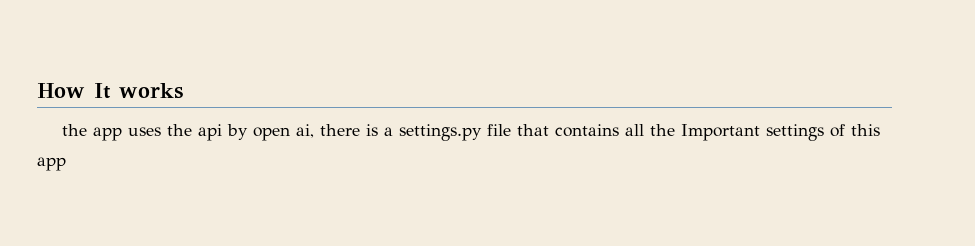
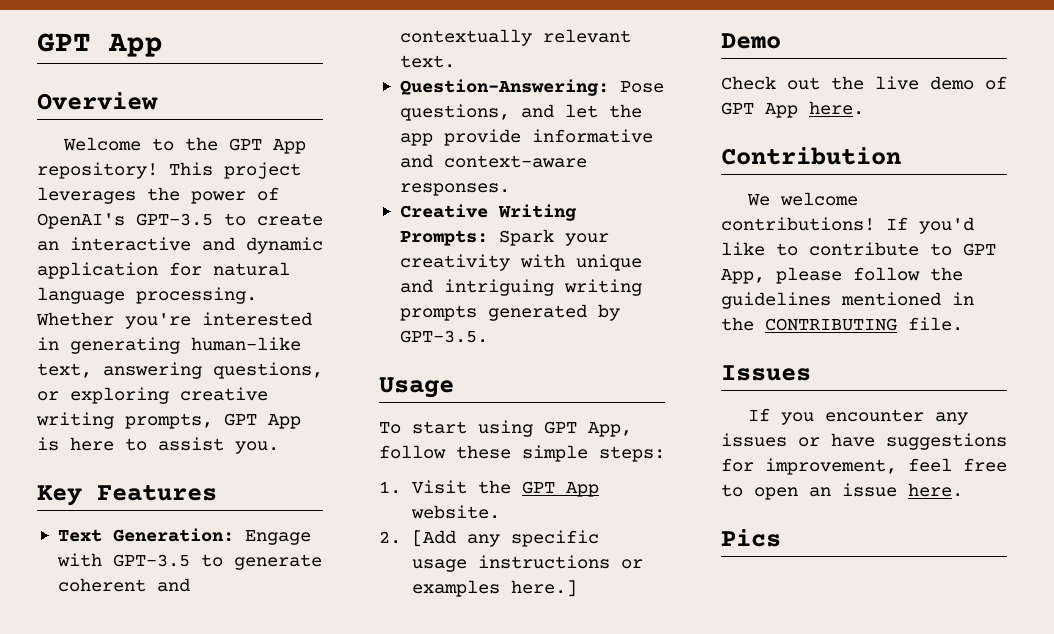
[37,83,183,99] [61,124,880,141] [37,157,66,171] How It works // the app uses the api by open ai, there is a settings.py file that contains all the Important settings of this app -> [37,33,163,57] [37,92,158,110] [63,137,307,154] [37,162,301,179] [37,187,279,204] [37,213,323,229] [37,237,323,254] [37,262,290,279] [37,287,257,304] [36,312,312,329] [37,337,301,354] [37,362,323,379] [37,387,268,404] [36,412,301,429] [37,437,279,454] [37,484,217,506] [57,528,311,545] [56,553,322,570] [57,578,190,592] [399,29,631,46] [399,55,455,68] [399,79,664,96] [399,104,642,121] [399,129,653,146] [399,154,587,168] [399,183,510,196] [399,204,577,221] [399,229,609,246] [399,254,642,271] [399,279,642,296] [399,304,620,321] [399,330,488,343] [379,377,454,398] [379,420,632,437] [379,445,665,462] [379,480,600,497] [411,505,501,519] [379,530,600,547] [412,555,644,572] [412,580,578,597] [721,33,781,49] [721,76,1007,90] [721,101,864,118] [721,147,901,165] [747,192,859,206] [721,217,974,234] [721,242,996,256] [721,267,963,284] [721,292,974,309] [721,317,963,331] [721,365,811,381] [748,408,969,425] [721,433,1007,450] [721,458,1007,475] [721,483,963,500] [721,529,781,547] GPT App // Overview // Welcome to the GPT App repository! This project leverages the power of OpenAI's GPT-3.5 to create an interactive and dynamic application for natural language processing. Whether you're interested in generating human-like text, answering questions, or exploring creative writing prompts, GPT App is here to assist you. // Key Features // Text Generation: Engage with GPT-3.5 to generate coherent and contextually relevant text. // Question-Answering: Pose questions, and let the app provide informative and context-aware responses. // Creative Writing Prompts: Spark your creativity with unique and intriguing writing prompts generated by GPT-3.5. // Usage // To start using GPT App, follow these simple steps: // 1. Visit the GPT App website. // 2. [Add any specific usage instructions or examples here.] // Demo // Check out the live demo of GPT App here. // Contribution // We welcome contributions! If you'd like to contribute to GPT App, please follow the guidelines mentioned in the CONTRIBUTING file. // Issues // If you encounter any issues or have suggestions for improvement, feel free to open an issue here. // Pics

